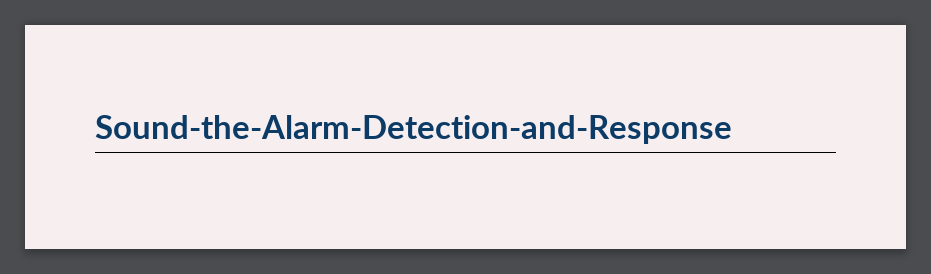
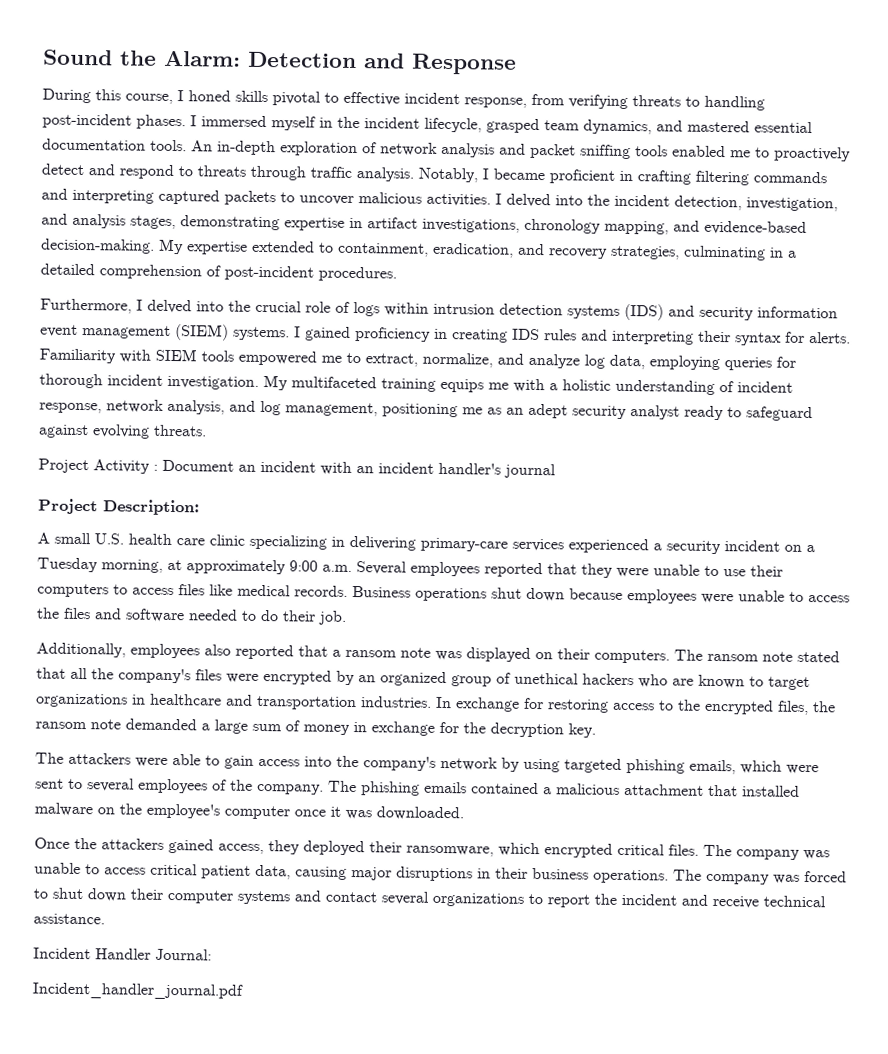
[95,115,732,144] Sound-the-Alarm-Detection-and-Response -> [43,49,517,75] [42,88,765,111] [42,113,813,135] [42,138,851,162] [41,163,827,186] [41,188,838,212] [41,213,807,235] [40,238,797,261] [40,263,397,282] [40,298,838,321] [40,324,851,346] [39,348,796,371] [39,373,793,395] [39,399,813,422] [38,424,207,439] [38,458,556,479] [38,498,200,516] [37,532,815,555] [37,557,783,578] [37,583,850,604] [36,607,347,625] [36,642,840,664] [36,667,810,691] [36,693,836,716] [35,718,596,738] [35,752,819,775] [35,778,800,797] [34,802,464,821] [34,837,830,860] [34,862,847,885] [33,887,826,909] [33,913,105,925] [33,947,212,961] [32,982,243,1000] Sound the Alarm: Detection and Response // During this course, I honed skills pivotal to effective incident response, from verifying threats to handling post-incident phases. I immersed myself in the incident lifecycle, grasped team dynamics, and mastered essential documentation tools. An in-depth exploration of network analysis and packet sniffing tools enabled me to proactively detect and respond to threats through traffic analysis. Notably, I became proficient in crafting filtering commands and interpreting captured packets to uncover malicious activities. I delved into the incident detection, investigation, and analysis stages, demonstrating expertise in artifact investigations, chronology mapping, and evidence-based decision-making. My expertise extended to containment, eradication, and recovery strategies, culminating in a detailed comprehension of post-incident procedures. // Furthermore, I delved into the crucial role of logs within intrusion detection systems (IDS) and security information event management (SIEM) systems. I gained proficiency in creating IDS rules and interpreting their syntax for alerts. Familiarity with SIEM tools empowered me to extract, normalize, and analyze log data, employing queries for thorough incident investigation. My multifaceted training equips me with a holistic understanding of incident response, network analysis, and log management, positioning me as an adept security analyst ready to safeguard against evolving threats. // Project Activity : Document an incident with an incident handler's journal // Project Description: // A small U.S. health care clinic specializing in delivering primary-care services experienced a security incident on a Tuesday morning, at approximately 9:00 a.m. Several employees reported that they were unable to use their computers to access files like medical records. Business operations shut down because employees were unable to access the files and software needed to do their job. // Additionally, employees also reported that a ransom note was displayed on their computers. The ransom note stated that all the company's files were encrypted by an organized group of unethical hackers who are known to target organizations in healthcare and transportation industries. In exchange for restoring access to the encrypted files, the ransom note demanded a large sum of money in exchange for the decryption key. // The attackers were able to gain access into the company's network by using targeted phishing emails, which were sent to several employees of the company. The phishing emails contained a malicious attachment that installed malware on the employee's computer once it was downloaded. // Once the attackers gained access, they deployed their ransomware, which encrypted critical files. The company was unable to access critical patient data, causing major disruptions in their business operations. The company was forced to shut down their computer systems and contact several organizations to report the incident and receive technical assistance. // Incident Handler Journal: // Incident_handler_journal.pdf

